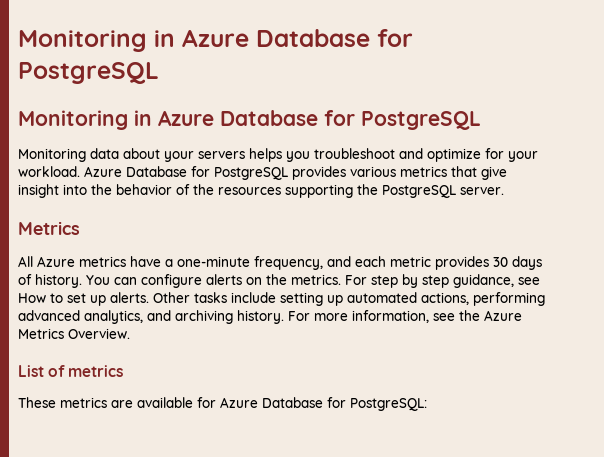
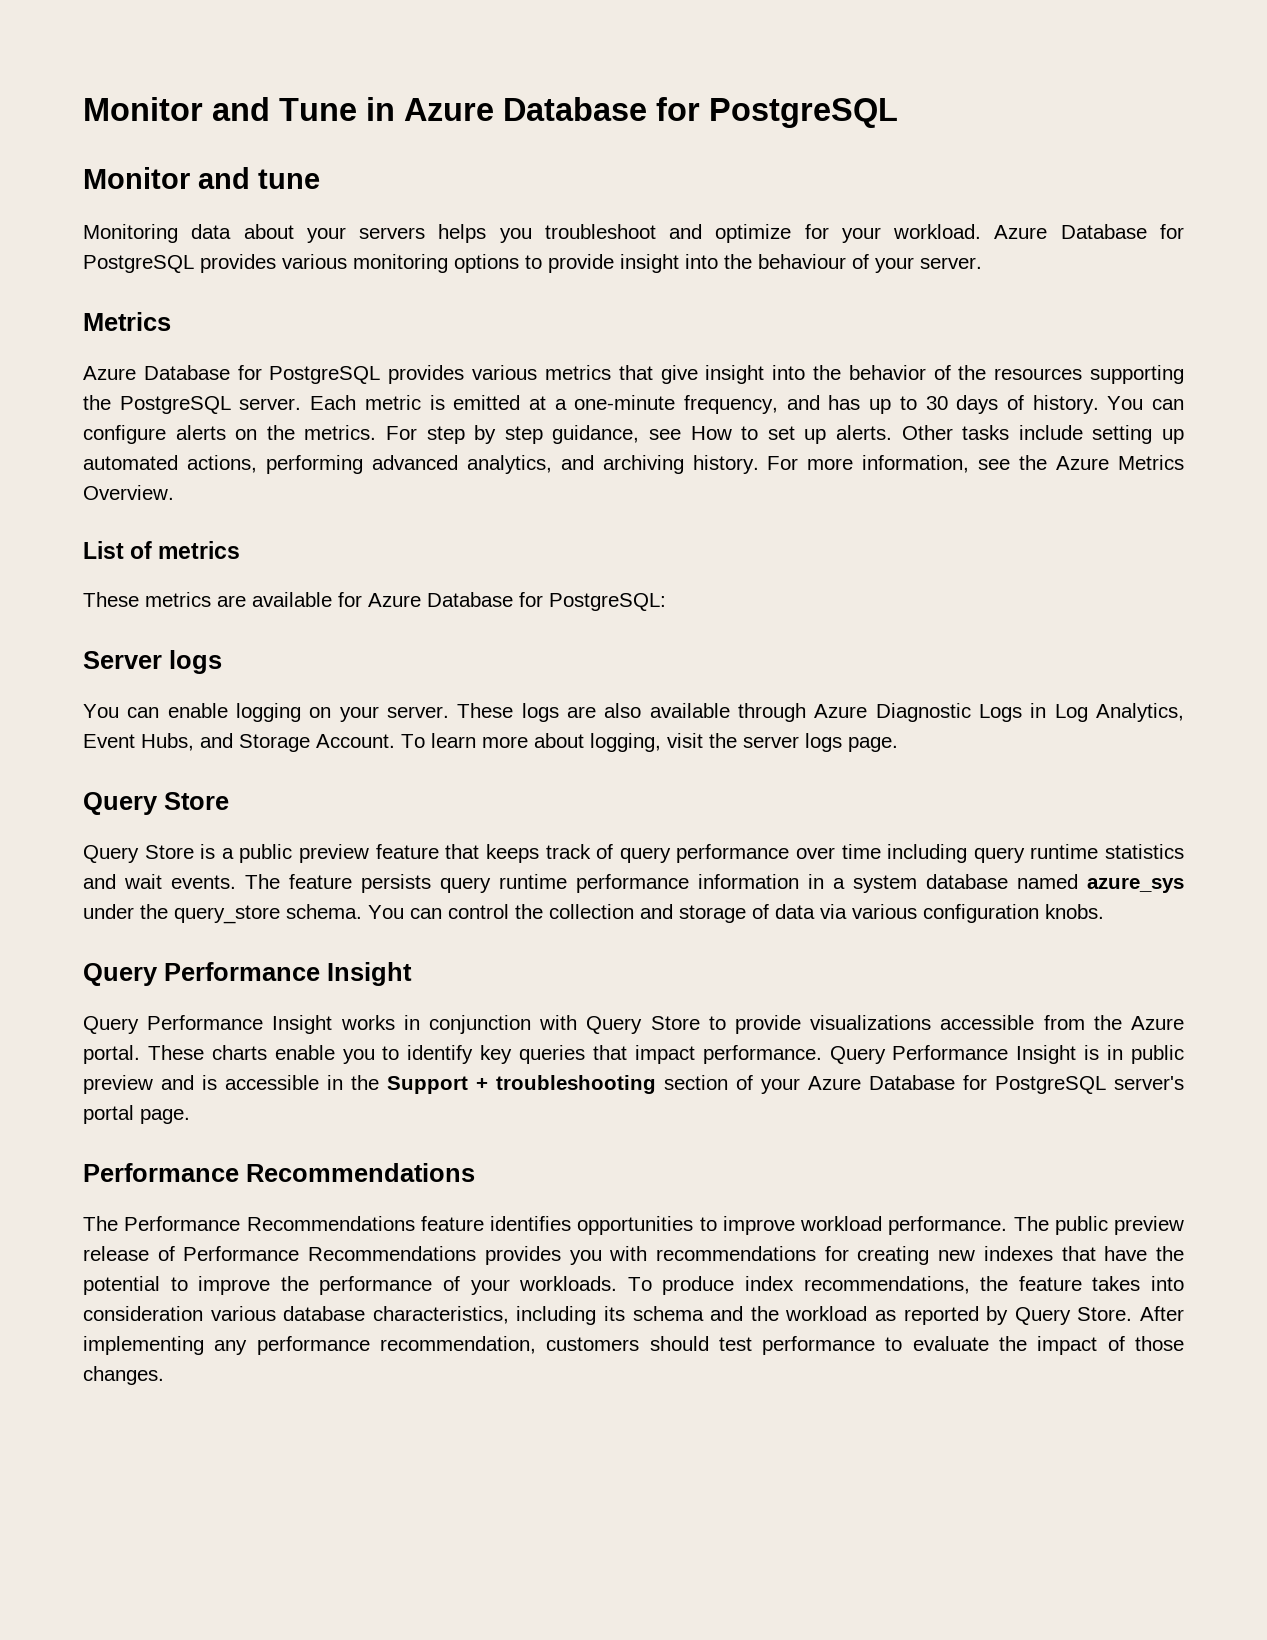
[18,29,413,52] [18,62,159,84] [18,110,481,130] Monitoring in Azure Database for PostgreSQL // Monitoring in Azure Database for PostgreSQL -> [83,97,898,128] [83,167,320,189] Monitor and Tune in Azure Database for PostgreSQL // Monitor and tune
(396, 171) none -> [353,254,982,273] [83,312,171,331] [83,365,538,384] monitoring options to provide insight into the behaviour of your server. // Metrics // Azure Database for PostgreSQL provides various
[18,221,80,235] [18,256,161,267] // Metrics // All Azure metrics have -> [310,395,546,410] Each metric is emitted at
[355,256,489,270] each metric provides -> [828,395,917,414] has up to
(427, 404) none -> [83,650,222,674] [83,703,1185,722] [83,733,898,752] [83,792,229,815] [83,844,1184,863] [83,874,1184,893] [83,904,1104,924] [83,962,412,986] [83,1015,1185,1034] [83,1045,1184,1064] [83,1075,1184,1094] [83,1105,190,1124] [83,1163,475,1182] [83,1216,1184,1235] [83,1246,1184,1265] [83,1276,1184,1295] [83,1306,1185,1325] [83,1336,1184,1355] [83,1366,164,1385] // Server logs // You can enable logging on your server. These logs are also available through Azure Diagnostic Logs in Log Analytics, Event Hubs, and Storage Account. To learn more about logging, visit the server logs page. // Query Store // Query Store is a public preview feature that keeps track of query performance over time including query runtime statistics and wait events. The feature persists query runtime performance information in a system database named azure_sys under the query_store schema. You can control the collection and storage of data via various configuration knobs. // Query Performance Insight // Query Performance Insight works in conjunction with Query Store to provide visualizations accessible from the Azure portal. These charts enable you to identify key queries that impact performance. Query Performance Insight is in public preview and is accessible in the Support + troubleshooting section of your Azure Database for PostgreSQL server's portal page. // Performance Recommendations // The Performance Recommendations feature identifies opportunities to improve workload performance. The public preview release of Performance Recommendations provides you with recommendations for creating new indexes that have the potential to improve the performance of your workloads. To produce index recommendations, the feature takes into consideration various database characteristics, including its schema and the workload as reported by Query Store. After implementing any performance recommendation, customers should test performance to evaluate the impact of those changes.

